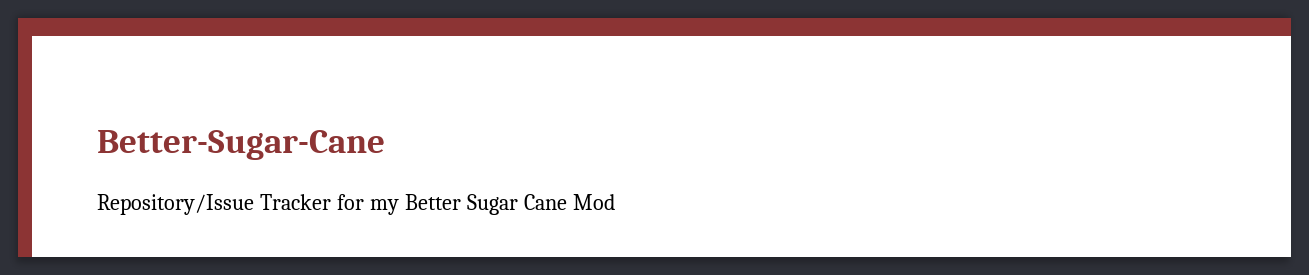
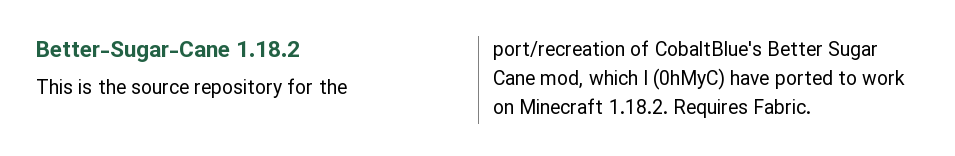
[97,194,615,215] // Repository/Issue Tracker for my Better Sugar Cane Mod -> [236,41,301,57] [36,78,347,98] [493,40,879,60] [493,68,906,90] [493,98,812,118] 1.18.2 // This is the source repository for the port/recreation of CobaltBlue's Better Sugar Cane mod, which I (0hMyC) have ported to work on Minecraft 1.18.2. Requires Fabric.

